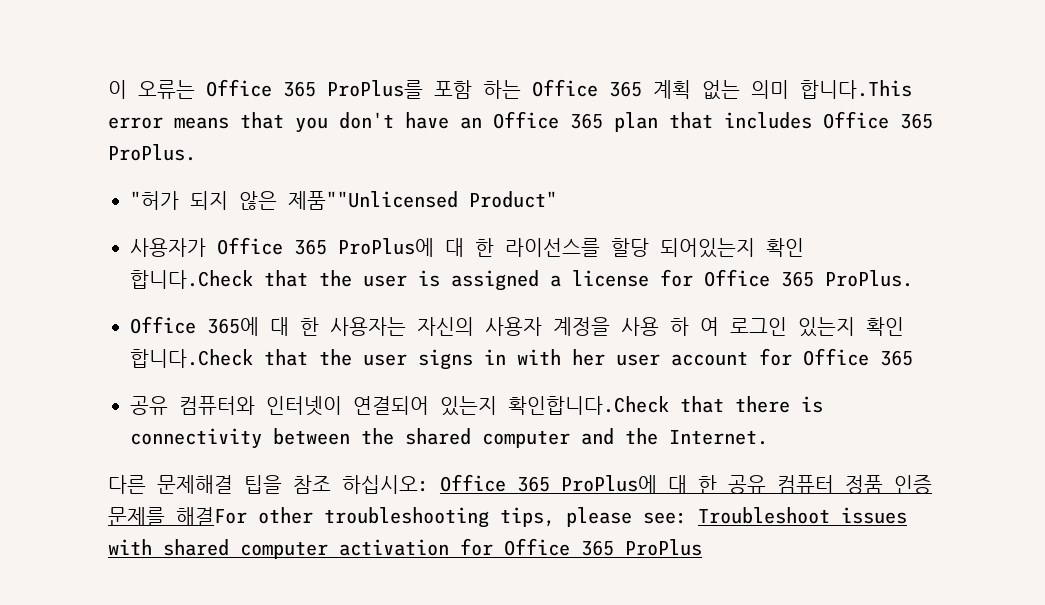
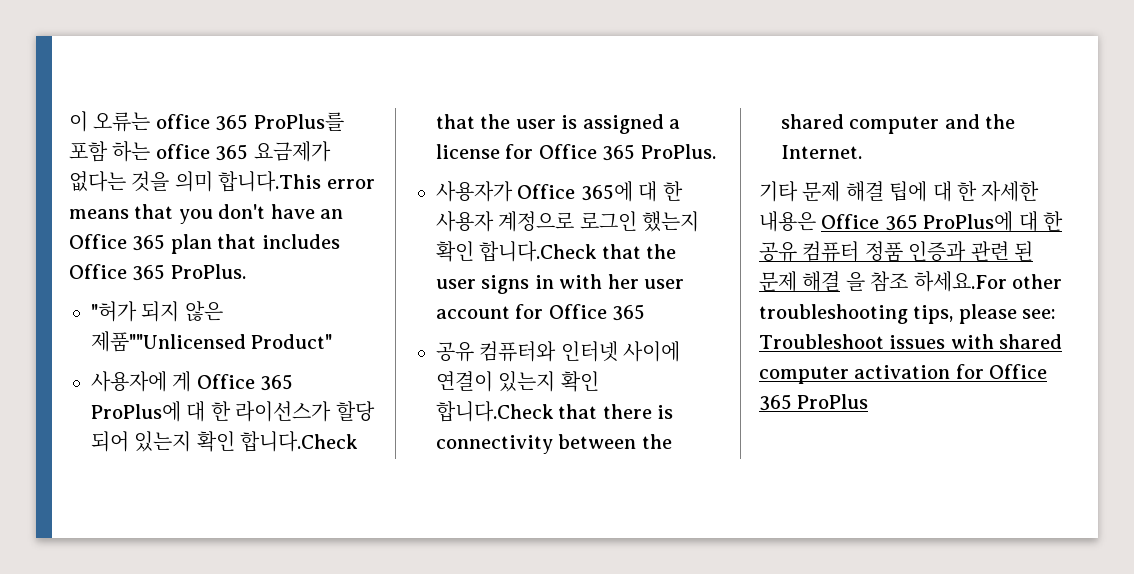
[206,79,272,97] Office -> [155,114,210,129] office
[532,79,740,100] Office 365 계획 없는 -> [155,141,331,162] [69,171,170,192] office 365 요금제가 없다는 것을
[130,237,755,258] 사용자가 Office 365 ProPlus에 대 한 라이선스를 할당 되어있는지 -> [91,371,294,392] [91,401,375,422] [91,431,192,452] 사용자에 게 Office 365 ProPlus에 대 한 라이선스가 할당 되어 있는지
(913, 278) none -> [436,181,513,202] 사용자가
[330,317,855,337] 사용자는 자신의 사용자 계정을 사용 하 여 로그인 있는지 -> [436,211,700,232] 사용자 계정으로 로그인 했는지
[266,396,669,416] 인터넷이 연결되어 있는지 확인합니다.Check -> [560,341,681,362] [436,371,599,392] [436,401,554,422] 인터넷 사이에 연결이 있는지 확인 합니다.Check
[108,475,429,494] 다른 문제해결 팁을 참조 하십시오: -> [759,181,1040,202] [759,211,816,232] 기타 문제 해결 팁에 대 한 자세한 내용은
[894,475,932,494] [108,507,247,526] 인증 문제를 해결For -> [908,241,1033,262] [759,271,1007,292] 인증과 관련 된 문제 해결 을 참조 하세요.For

